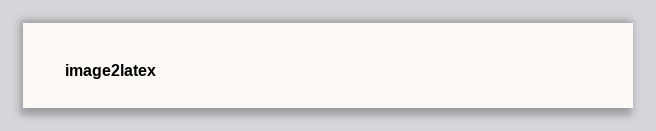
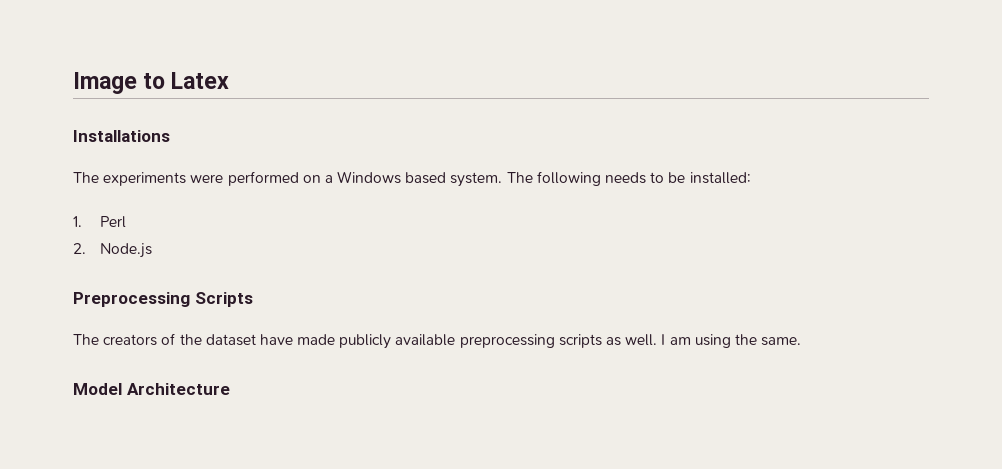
[65,64,156,79] image2latex -> [73,72,230,94] [73,130,170,142] [73,171,751,187] [73,216,127,228] [73,243,153,258] [73,292,253,307] [73,333,802,349] [73,383,230,395] Image to Latex // Installations // The experiments were performed on a Windows based system. The following needs to be installed: // 1. Perl // 2. Node.js // Preprocessing Scripts // The creators of the dataset have made publicly available preprocessing scripts as well. I am using the same. // Model Architecture

